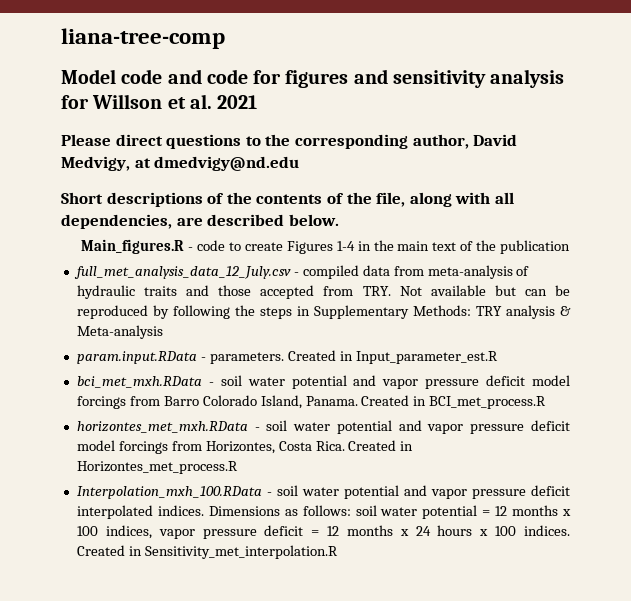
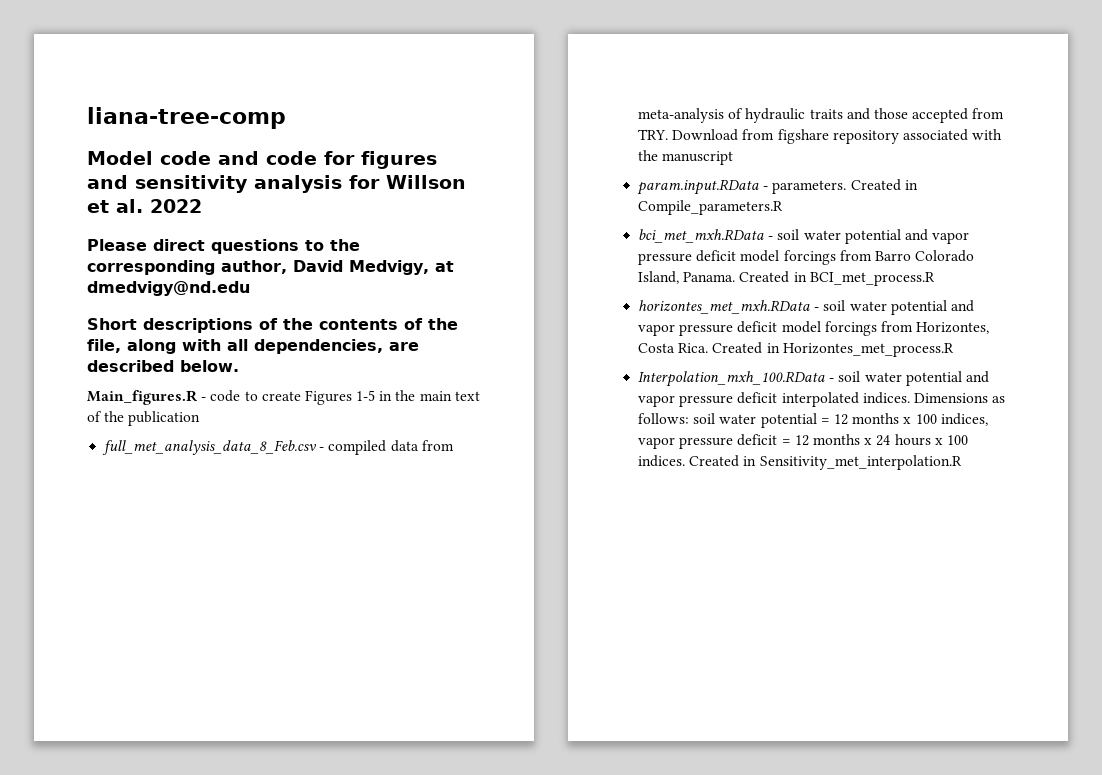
[217,95,258,109] 2021 -> [150,199,202,213] 2022
[336,241,355,251] 1-4 -> [356,390,376,401] 1-5
[73,266,291,279] full_met_analysis_data_12_July.csv -> [102,440,318,455] full_met_analysis_data_8_Feb.csv
[399,285,571,296] [76,305,571,319] [76,325,163,339] Not available but can be reproduced by following the steps in Supplementary Methods: TRY analysis & Meta-analysis -> [672,129,1003,144] [638,150,734,165] Download from figshare repository associated with the manuscript
[355,351,498,364] Input_parameter_est.R -> [638,200,784,215] Compile_parameters.R

